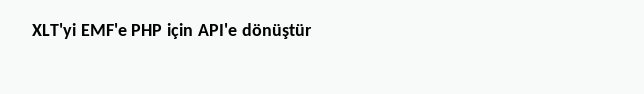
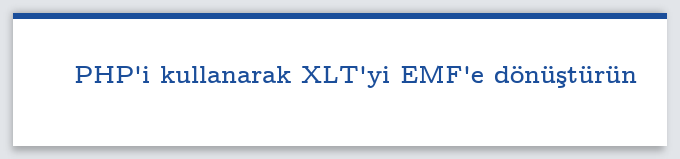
[32,23,312,39] XLT'yi EMF'e PHP için API'e dönüştür -> [74,65,637,88] PHP'i kullanarak XLT'yi EMF'e dönüştürün

